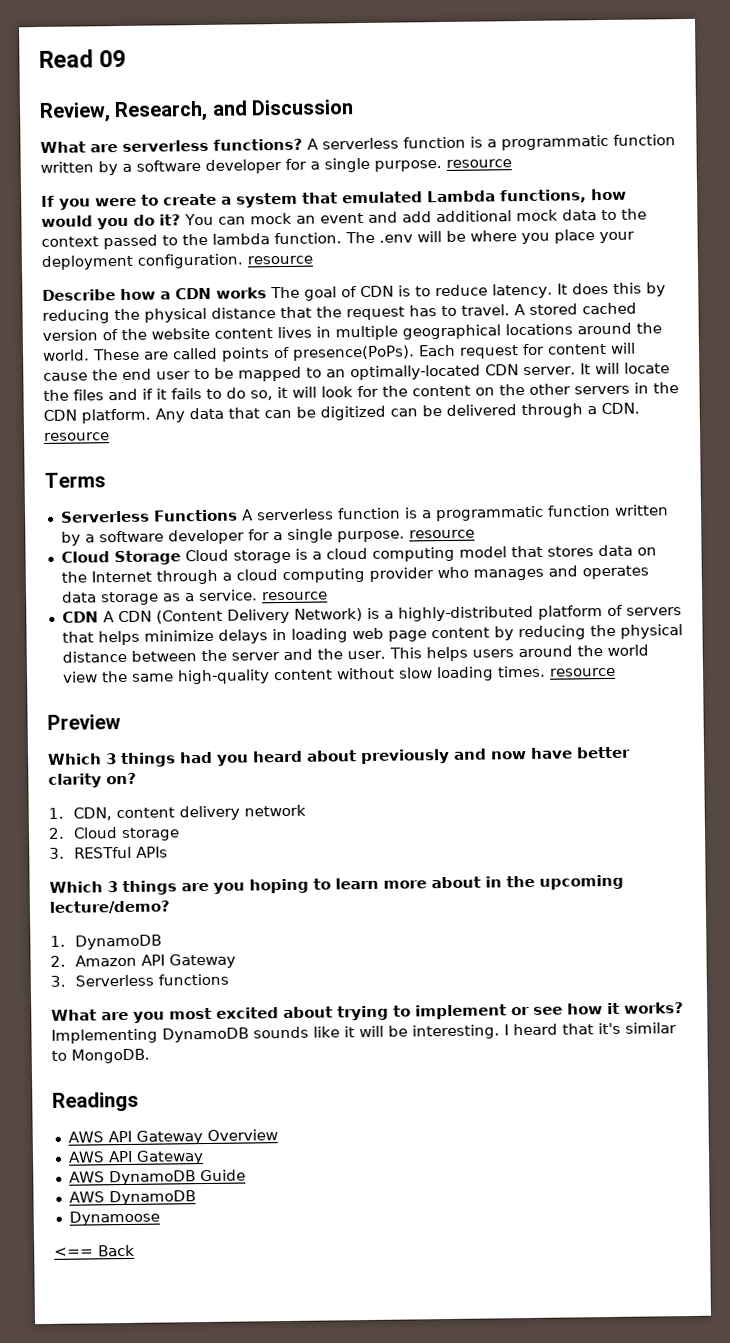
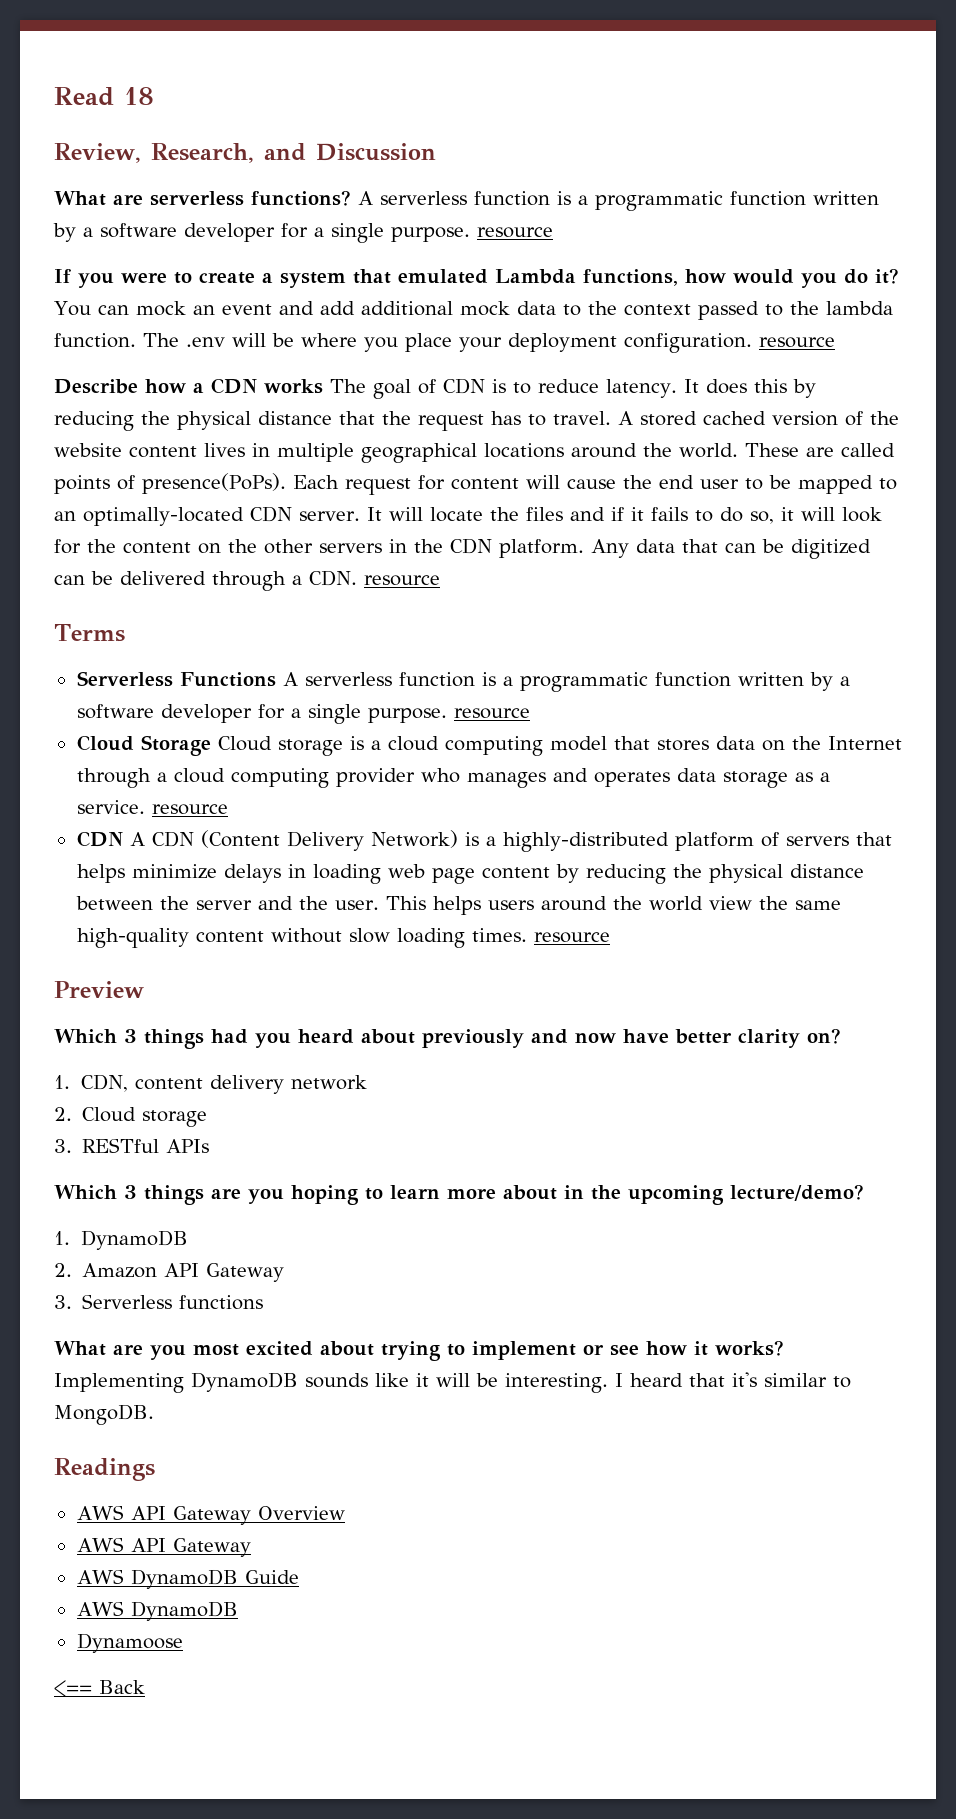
[99,49,127,68] 09 -> [124,87,154,105] 18

